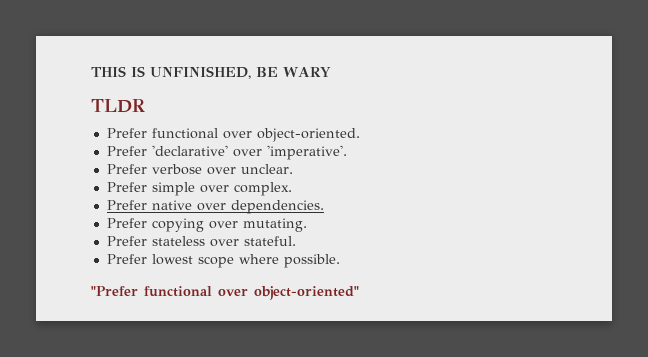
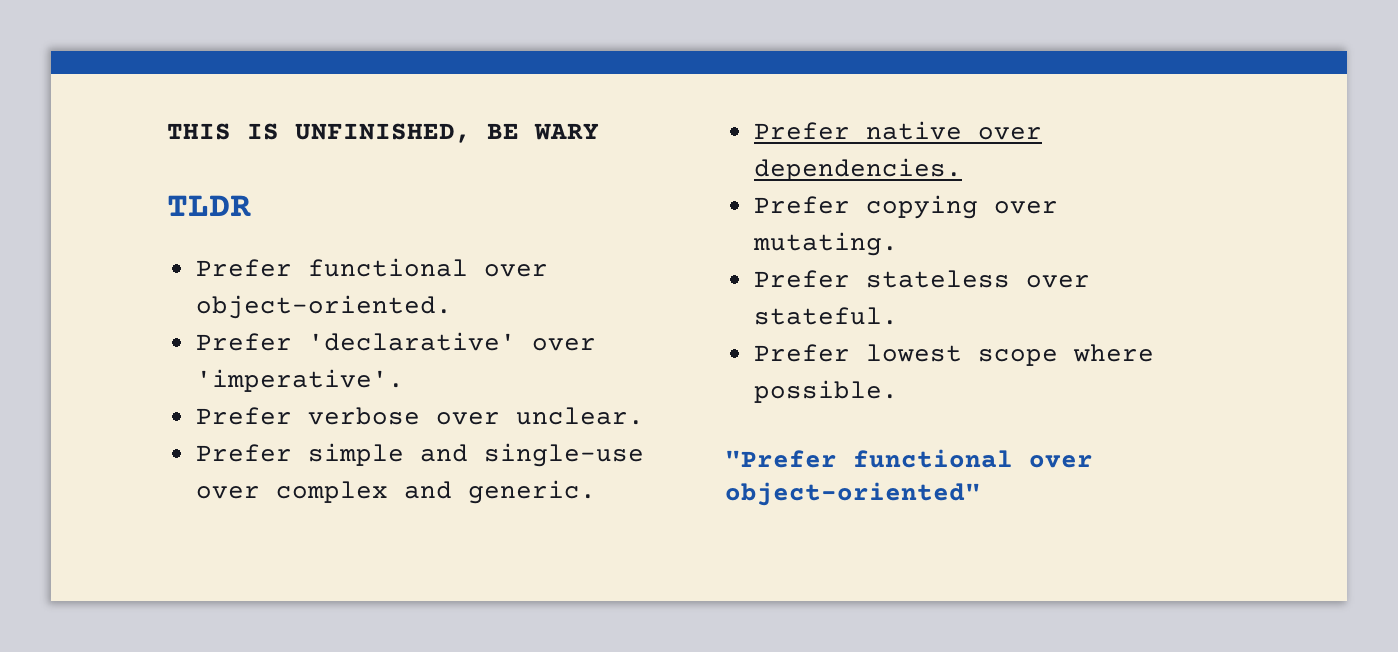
[199,182,292,196] over complex. -> [419,443,644,467] [195,480,596,504] and single-use over complex and generic.

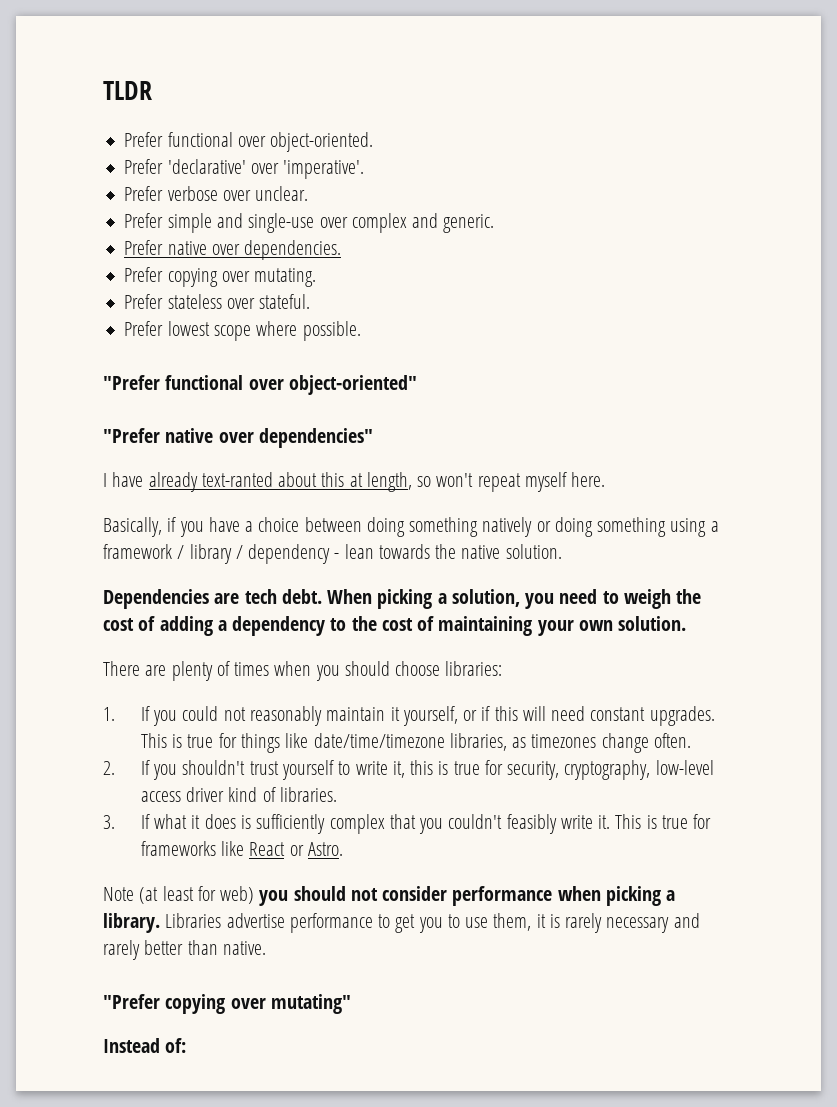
[167,123,599,143] THIS IS UNFINISHED, BE WARY // -> (103, 90) none
(981, 494) none -> [103,428,373,448] [103,472,606,492] [103,517,719,537] [103,544,562,564] [103,589,702,609] [103,616,687,636] [103,661,503,681] [103,706,715,726] [140,733,691,753] [103,760,714,780] [140,787,337,802] [103,814,712,834] [140,841,343,856] [103,886,676,906] [103,913,700,933] [103,940,266,960] [103,994,351,1014] [103,1038,187,1053] // "Prefer native over dependencies" // I have already text-ranted about this at length, so won't repeat myself here. // Basically, if you have a choice between doing something natively or doing something using a framework / library / dependency - lean towards the native solution. // Dependencies are tech debt. When picking a solution, you need to weigh the cost of adding a dependency to the cost of maintaining your own solution. // There are plenty of times when you should choose libraries: // 1. If you could not reasonably maintain it yourself, or if this will need constant upgrades. This is true for things like date/time/timezone libraries, as timezones change often. // 2. If you shouldn't trust yourself to write it, this is true for security, cryptography, low-level access driver kind of libraries. // 3. If what it does is sufficiently complex that you couldn't feasibly write it. This is true for frameworks like React or Astro. // Note (at least for web) you should not consider performance when picking a library. Libraries advertise performance to get you to use them, it is rarely necessary and rarely better than native. // "Prefer copying over mutating" // Instead of:

